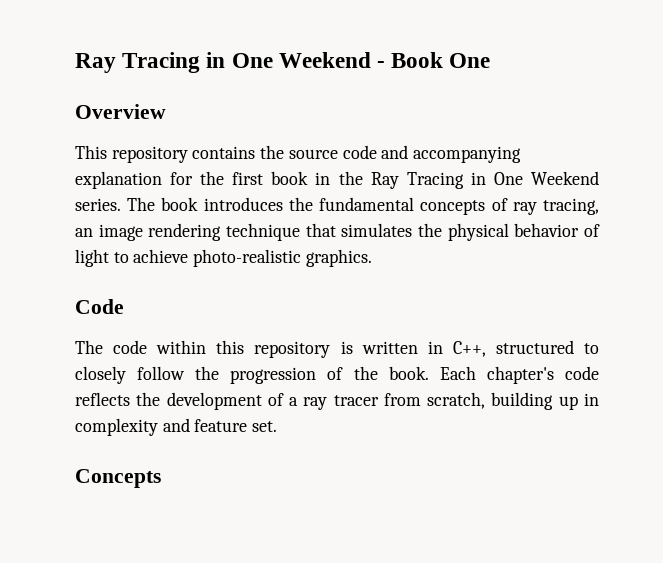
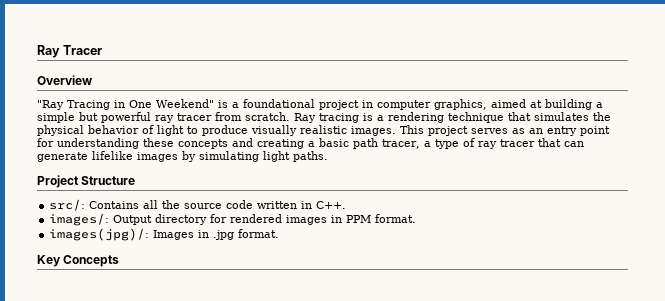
[75,52,491,73] [75,104,166,119] [75,145,522,163] [75,171,599,189] [75,197,599,215] [75,224,143,241] Ray Tracing in One Weekend - Book One // Overview // This repository contains the source code and accompanying explanation for the first book in the Ray Tracing in One Weekend series. The book introduces the fundamental concepts of ray tracing, an image -> [37,45,103,58] [37,75,93,85] [37,99,603,110] [37,112,384,123] Ray Tracer // Overview // "Ray Tracing in One Weekend" is a foundational project in computer graphics, aimed at building a simple but powerful ray tracer from scratch. Ray tracing is a
[133,249,372,267] [75,299,124,314] [75,340,600,358] [75,366,599,384] [75,392,599,410] [75,418,278,436] achieve photo-realistic graphics. // Code // The code within this repository is written in C++, structured to closely follow the progression of the book. Each chapter's code reflects the development of a ray tracer from scratch, building up in complexity and feature set. // -> [202,125,610,136] [37,138,584,149] [37,151,328,162] [37,175,136,188] [49,199,347,211] [49,213,417,226] [49,228,280,241] [37,255,61,267] produce visually realistic images. This project serves as an entry point for understanding these concepts and creating a basic path tracer, a type of ray tracer that can generate lifelike images by simulating light paths. // Project Structure // src/: Contains all the source code written in C++. // images/: Output directory for rendered images in PPM format. // images(jpg)/: Images in .jpg format. // Key

